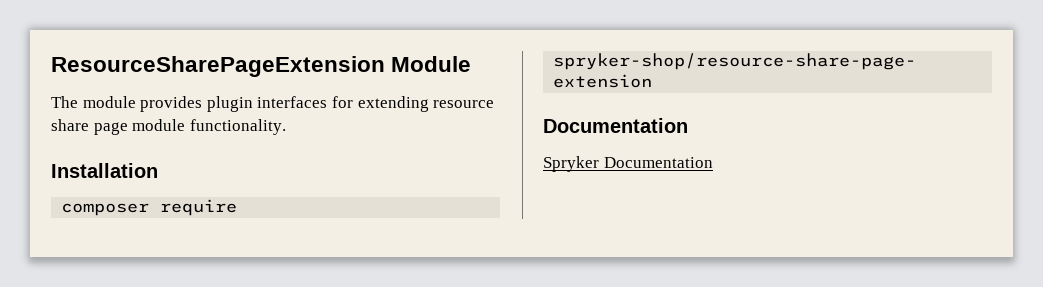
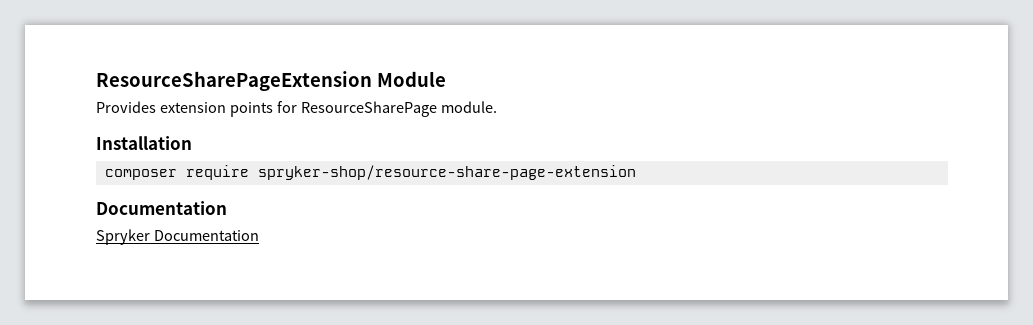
[51,96,495,112] [51,119,286,135] The module provides plugin interfaces for extending resource share page module functionality. -> [96,101,497,117] Provides extension points for ResourceSharePage module.

